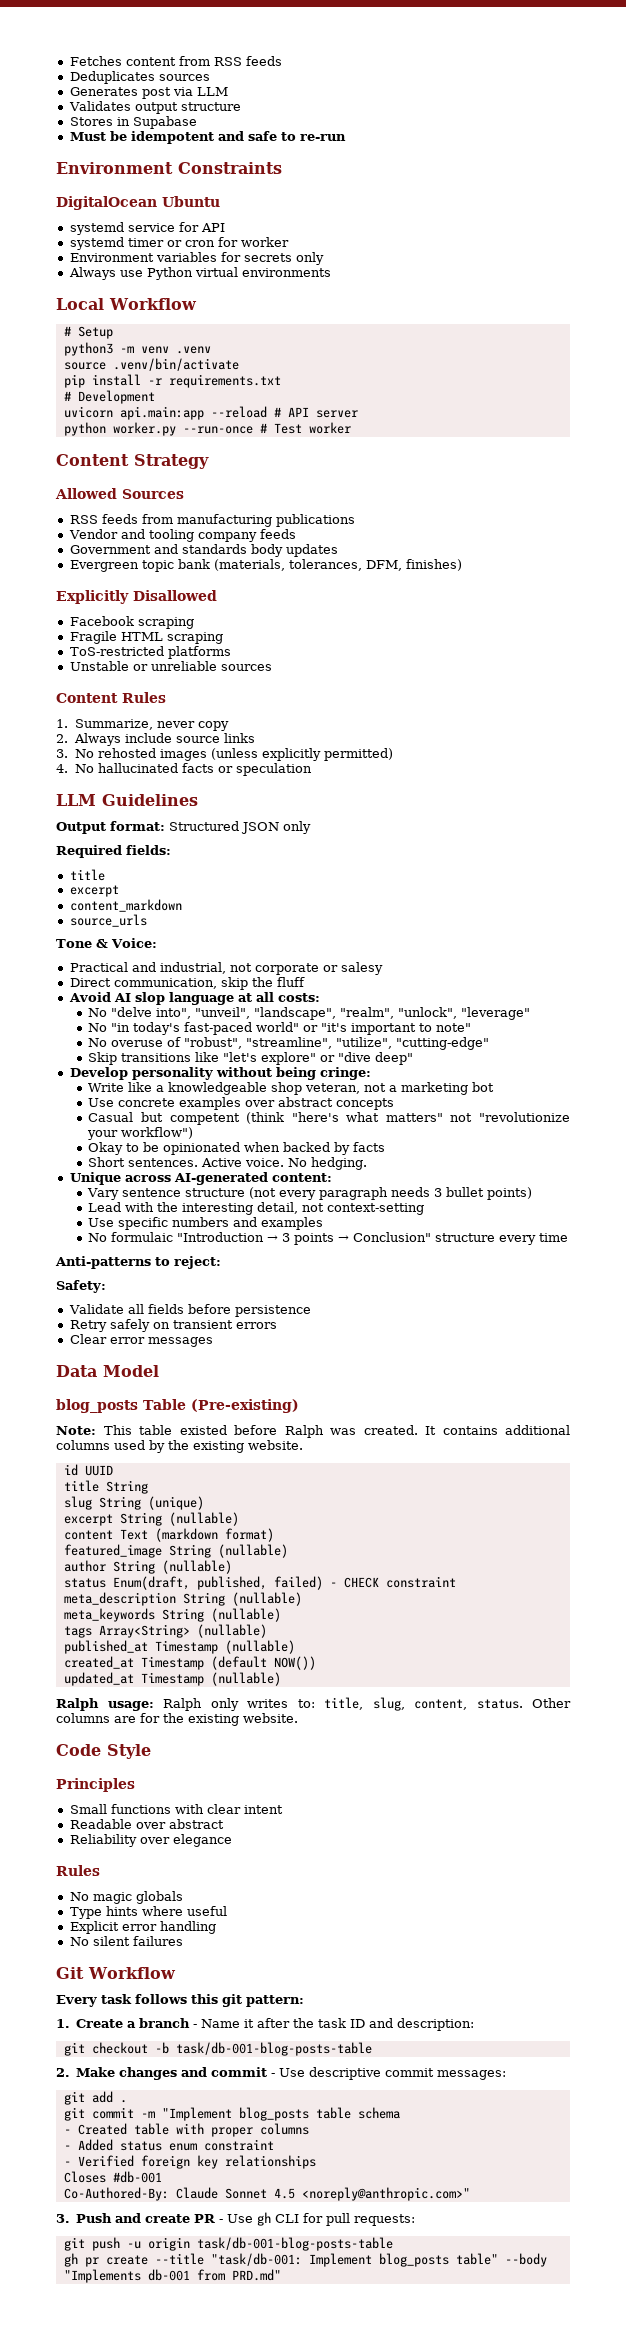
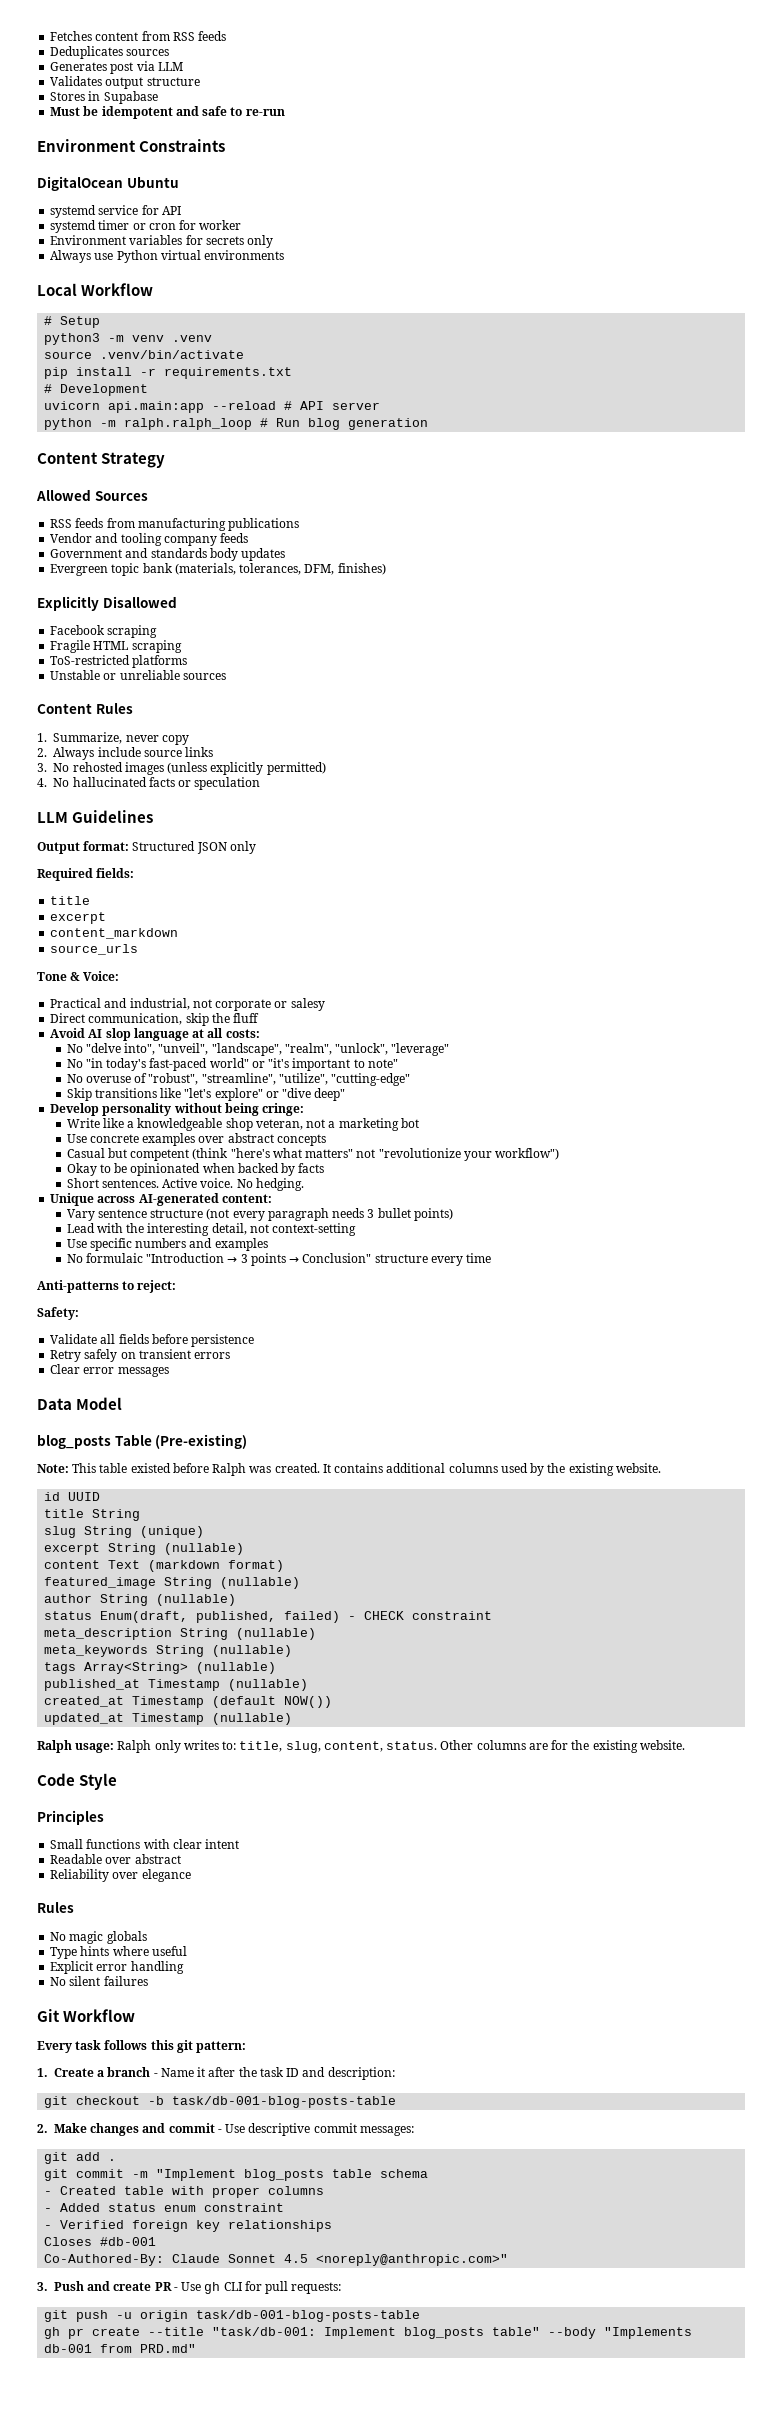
[112,422,351,436] worker.py --run-once # Test worker -> [100,418,429,430] -m ralph.ralph_loop # Run blog generation

